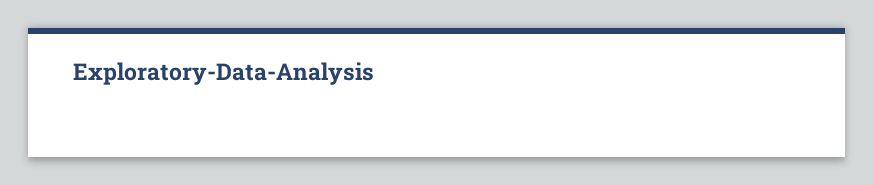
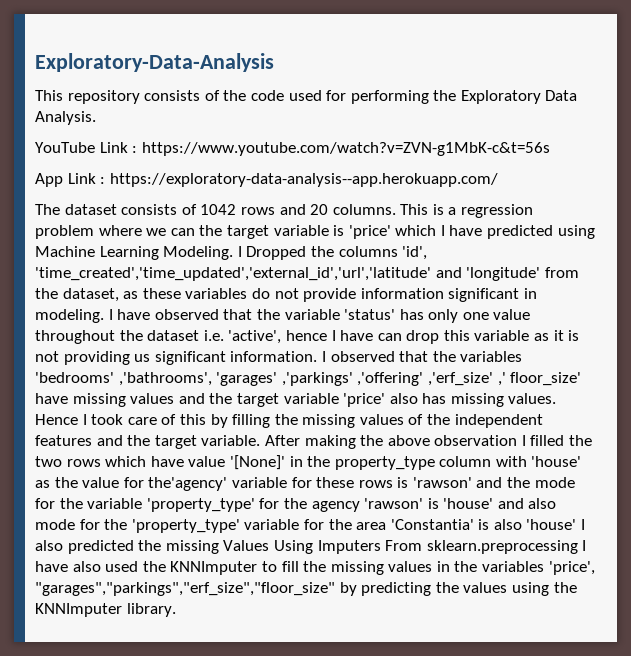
(374, 73) none -> [35,90,578,104] [35,111,96,125] [35,142,550,156] [35,173,498,187] [35,204,534,218] [35,225,595,239] [35,246,428,260] [35,267,579,281] [35,288,537,302] [35,309,531,323] [35,330,580,344] [35,351,523,365] [35,372,582,386] [35,393,557,407] [35,414,543,428] [35,435,593,449] [35,455,582,470] [35,477,575,491] [35,498,557,512] [35,519,586,533] [35,540,587,554] [35,561,595,575] [35,582,577,596] [35,603,176,617] // This repository consists of the code used for performing the Exploratory Data Analysis. // YouTube Link : https://www.youtube.com/watch?v=ZVN-g1MbK-c&t=56s // App Link : https://exploratory-data-analysis--app.herokuapp.com/ // The dataset consists of 1042 rows and 20 columns. This is a regression problem where we can the target variable is 'price' which I have predicted using Machine Learning Modeling. I Dropped the columns 'id', 'time_created','time_updated','external_id','url','latitude' and 'longitude' from the dataset, as these variables do not provide information significant in modeling. I have observed that the variable 'status' has only one value throughout the dataset i.e. 'active', hence I have can drop this variable as it is not providing us significant information. I observed that the variables 'bedrooms' ,'bathrooms', 'garages' ,'parkings' ,'offering' ,'erf_size' ,' floor_size' have missing values and the target variable 'price' also has missing values. Hence I took care of this by filling the missing values of the independent features and the target variable. After making the above observation I filled the two rows which have value '[None]' in the property_type column with 'house' as the value for the'agency' variable for these rows is 'rawson' and the mode for the variable 'property_type' for the agency 'rawson' is 'house' and also mode for the 'property_type' variable for the area 'Constantia' is also 'house' I also predicted the missing Values Using Imputers From sklearn.preprocessing I have also used the KNNImputer to fill the missing values in the variables 'price', "garages","parkings","erf_size","floor_size" by predicting the values using the KNNImputer library.

